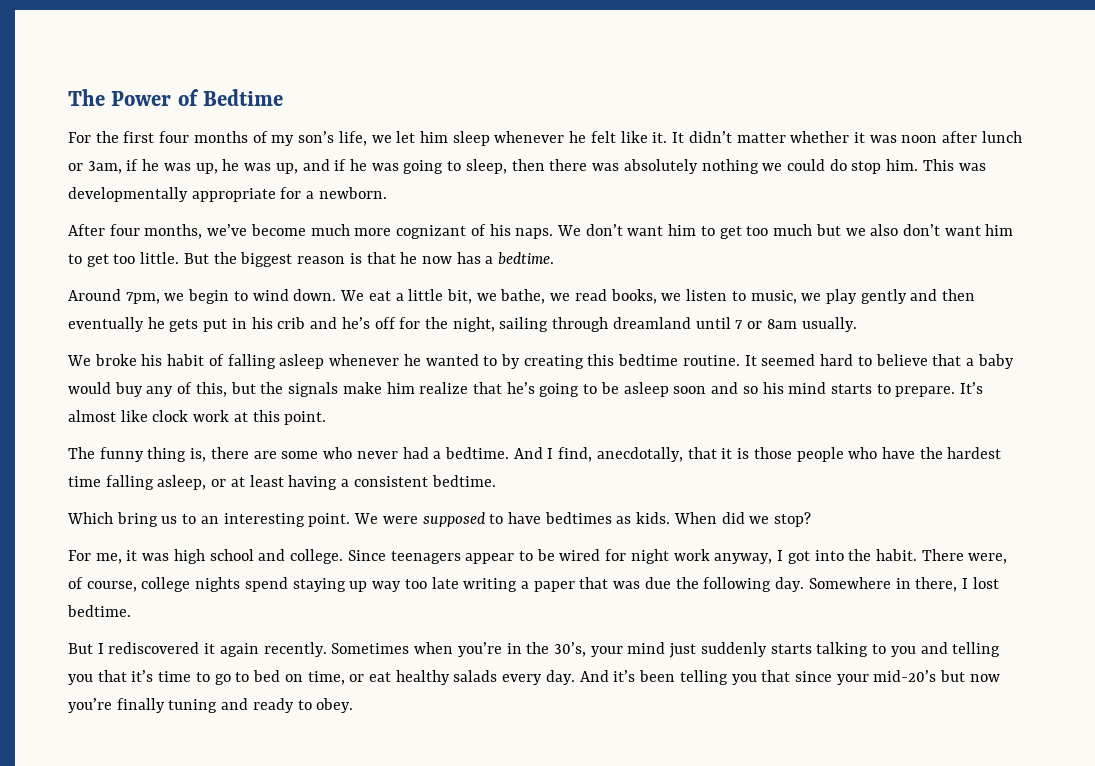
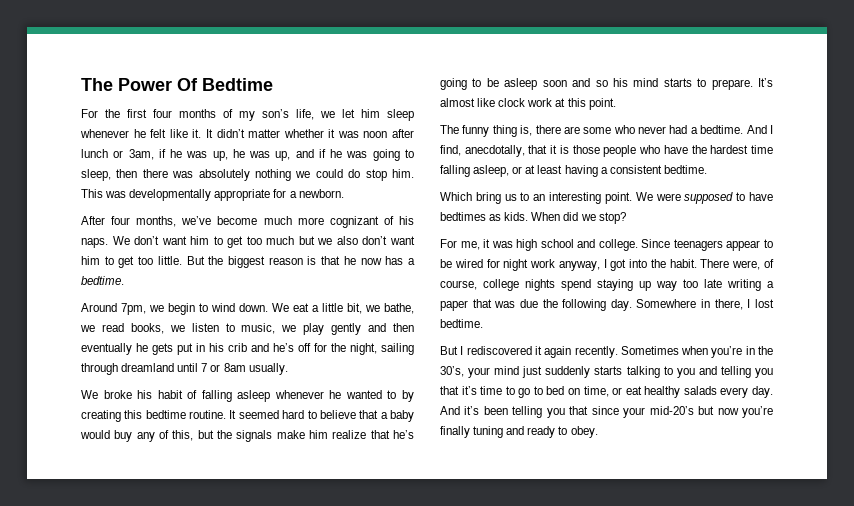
[177,89,199,106] of -> [177,78,198,91] Of

